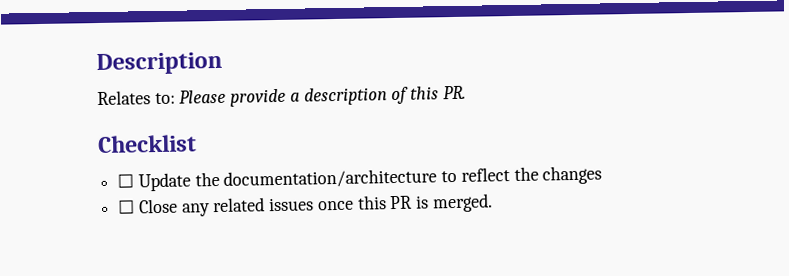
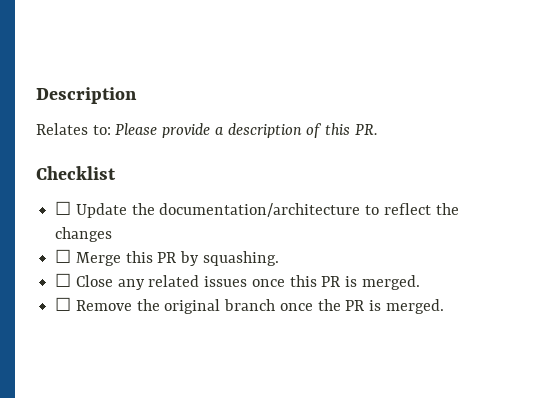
(603, 175) none -> [55,249,279,266] // ☐ Merge this PR by squashing.
(493, 203) none -> [55,297,444,314] // ☐ Remove the original branch once the PR is merged.

